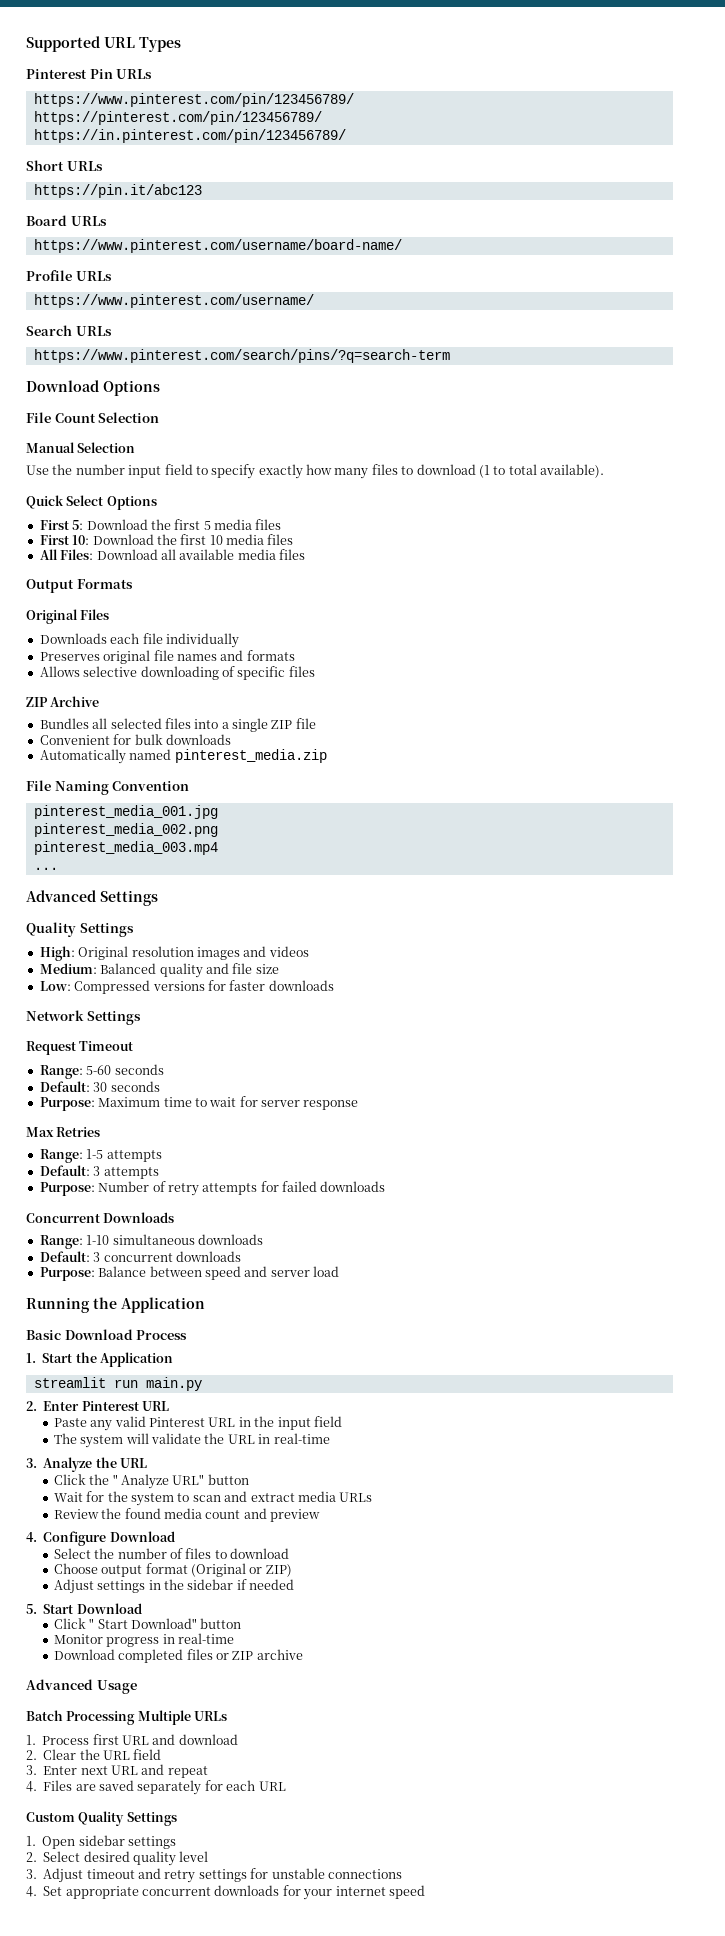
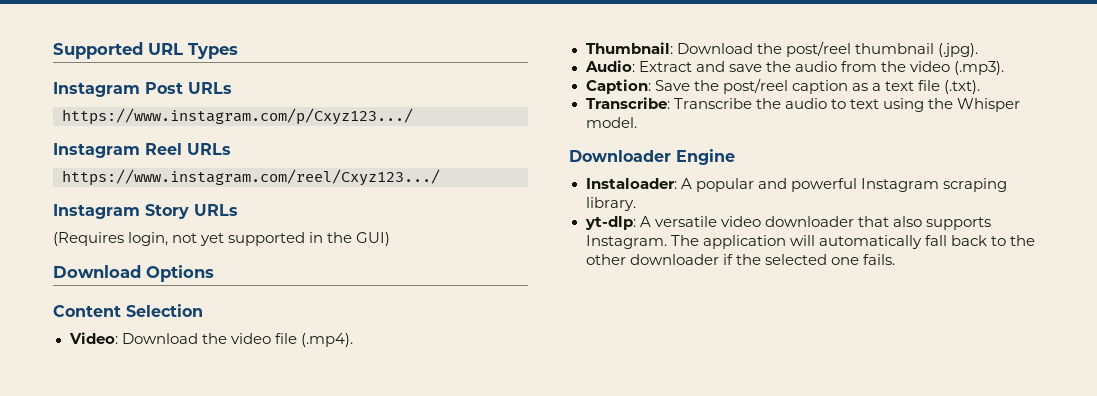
[26,69,153,79] [33,93,354,107] [33,111,322,125] [33,129,346,143] [26,160,103,171] [33,184,202,198] [26,215,107,226] [33,239,402,253] [26,270,112,281] [33,294,314,308] [26,325,112,336] [33,349,450,363] Pinterest Pin URLs // https://www.pinterest.com/pin/123456789/ // https://pinterest.com/pin/123456789/ // https://in.pinterest.com/pin/123456789/ // Short URLs // https://pin.it/abc123 // Board URLs // https://www.pinterest.com/username/board-name/ // Profile URLs // https://www.pinterest.com/username/ // Search URLs // https://www.pinterest.com/search/pins/?q=search-term -> [53,82,232,97] [62,108,413,125] [53,143,231,158] [62,169,440,186] [53,204,238,219] [53,232,391,246] Instagram Post URLs // https://www.instagram.com/p/Cxyz123.../ // Instagram Reel URLs // https://www.instagram.com/reel/Cxyz123.../ // Instagram Story URLs // (Requires login, not yet supported in the GUI)
[26,412,160,423] [26,442,136,453] [26,464,604,479] [26,495,157,510] [39,519,282,530] [39,534,294,545] [39,549,305,560] [26,579,133,593] [26,609,110,624] [39,633,239,648] [39,650,295,664] [39,666,315,680] [26,696,100,707] [39,718,316,732] [39,734,231,745] [39,749,327,764] [26,780,190,795] [33,805,218,819] [33,823,218,837] [33,841,218,855] [33,867,58,870] [26,890,158,906] [26,922,134,937] [39,946,309,961] [39,963,279,978] [39,980,334,994] [26,1010,141,1025] [26,1041,134,1055] [39,1064,164,1079] [39,1081,160,1092] [39,1096,359,1111] [26,1127,101,1137] [39,1149,162,1163] [39,1165,159,1179] [39,1181,386,1196] [26,1212,175,1223] [39,1234,263,1249] [39,1251,241,1262] [39,1266,339,1281] [26,1297,205,1313] [26,1329,188,1340] [26,1352,173,1367] [33,1377,202,1391] [26,1401,169,1411] [53,1416,342,1431] [53,1433,330,1448] [26,1457,147,1472] [53,1474,249,1489] [53,1491,373,1506] [53,1508,321,1522] [26,1531,175,1546] [53,1548,290,1559] [53,1563,292,1577] [53,1579,295,1594] [26,1603,142,1614] [53,1618,242,1629] [53,1633,235,1647] [53,1649,303,1663] [26,1679,137,1694] [26,1710,228,1725] [26,1734,238,1745] [26,1749,162,1760] [26,1764,208,1778] [26,1780,286,1795] [26,1811,177,1826] [26,1835,176,1849] [26,1851,209,1866] [26,1868,402,1883] [26,1885,425,1900] File Count Selection // Manual Selection // Use the number input field to specify exactly how many files to download (1 to total available). // Quick Select Options // First 5: Download the first 5 media files // First 10: Download the first 10 media files // All Files: Download all available media files // Output Formats // Original Files // Downloads each file individually // Preserves original file names and formats // Allows selective downloading of specific files // ZIP Archive // Bundles all selected files into a single ZIP file // Convenient for bulk downloads // Automatically named pinterest_media.zip // File Naming Convention // pinterest_media_001.jpg // pinterest_media_002.png // pinterest_media_003.mp4 // ... // Advanced Settings // Quality Settings // High: Original resolution images and videos // Medium: Balanced quality and file size // Low: Compressed versions for faster downloads // Network Settings // Request Timeout // Range: 5-60 seconds // Default: 30 seconds // Purpose: Maximum time to wait for server response // Max Retries // Range: 1-5 attempts // Default: 3 attempts // Purpose: Number of retry attempts for failed downloads // Concurrent Downloads // Range: 1-10 simultaneous downloads // Default: 3 concurrent downloads // Purpose: Balance between speed and server load // Running the Application // Basic Download Process // 1. Start the Application // streamlit run main.py // 2. Enter Pinterest URL // Paste any valid Pinterest URL in the input field // The system will validate the URL in real-time // 3. Analyze the URL // Click the " Analyze URL" button // Wait for the system to scan and extract media URLs // Review the found media count and preview // 4. Configure Download // Select the number of files to download // Choose output format (Original or ZIP) // Adjust settings in the sidebar if needed // 5. Start Download // Click " Start Download" button // Monitor progress in real-time // Download completed files or ZIP archive // Advanced Usage // Batch Processing Multiple URLs // 1. Process first URL and download // 2. Clear the URL field // 3. Enter next URL and repeat // 4. Files are saved separately for each URL // Custom Quality Settings // 1. Open sidebar settings // 2. Select desired quality level // 3. Adjust timeout and retry settings for unstable connections // 4. Set appropriate concurrent downloads for your internet speed -> [53,304,203,317] [68,332,353,347] [585,41,978,57] [584,60,1004,75] [585,78,980,94] [585,97,1020,112] [585,117,637,128] [569,149,735,165] [585,178,1007,192] [585,197,636,211] [584,216,991,230] [585,235,1035,249] [585,254,895,265] Content Selection // Video: Download the video file (.mp4). // Thumbnail: Download the post/reel thumbnail (.jpg). // Audio: Extract and save the audio from the video (.mp3). // Caption: Save the post/reel caption as a text file (.txt). // Transcribe: Transcribe the audio to text using the Whisper model. // Downloader Engine // Instaloader: A popular and powerful Instagram scraping library. // yt-dlp: A versatile video downloader that also supports Instagram. The application will automatically fall back to the other downloader if the selected one fails.

